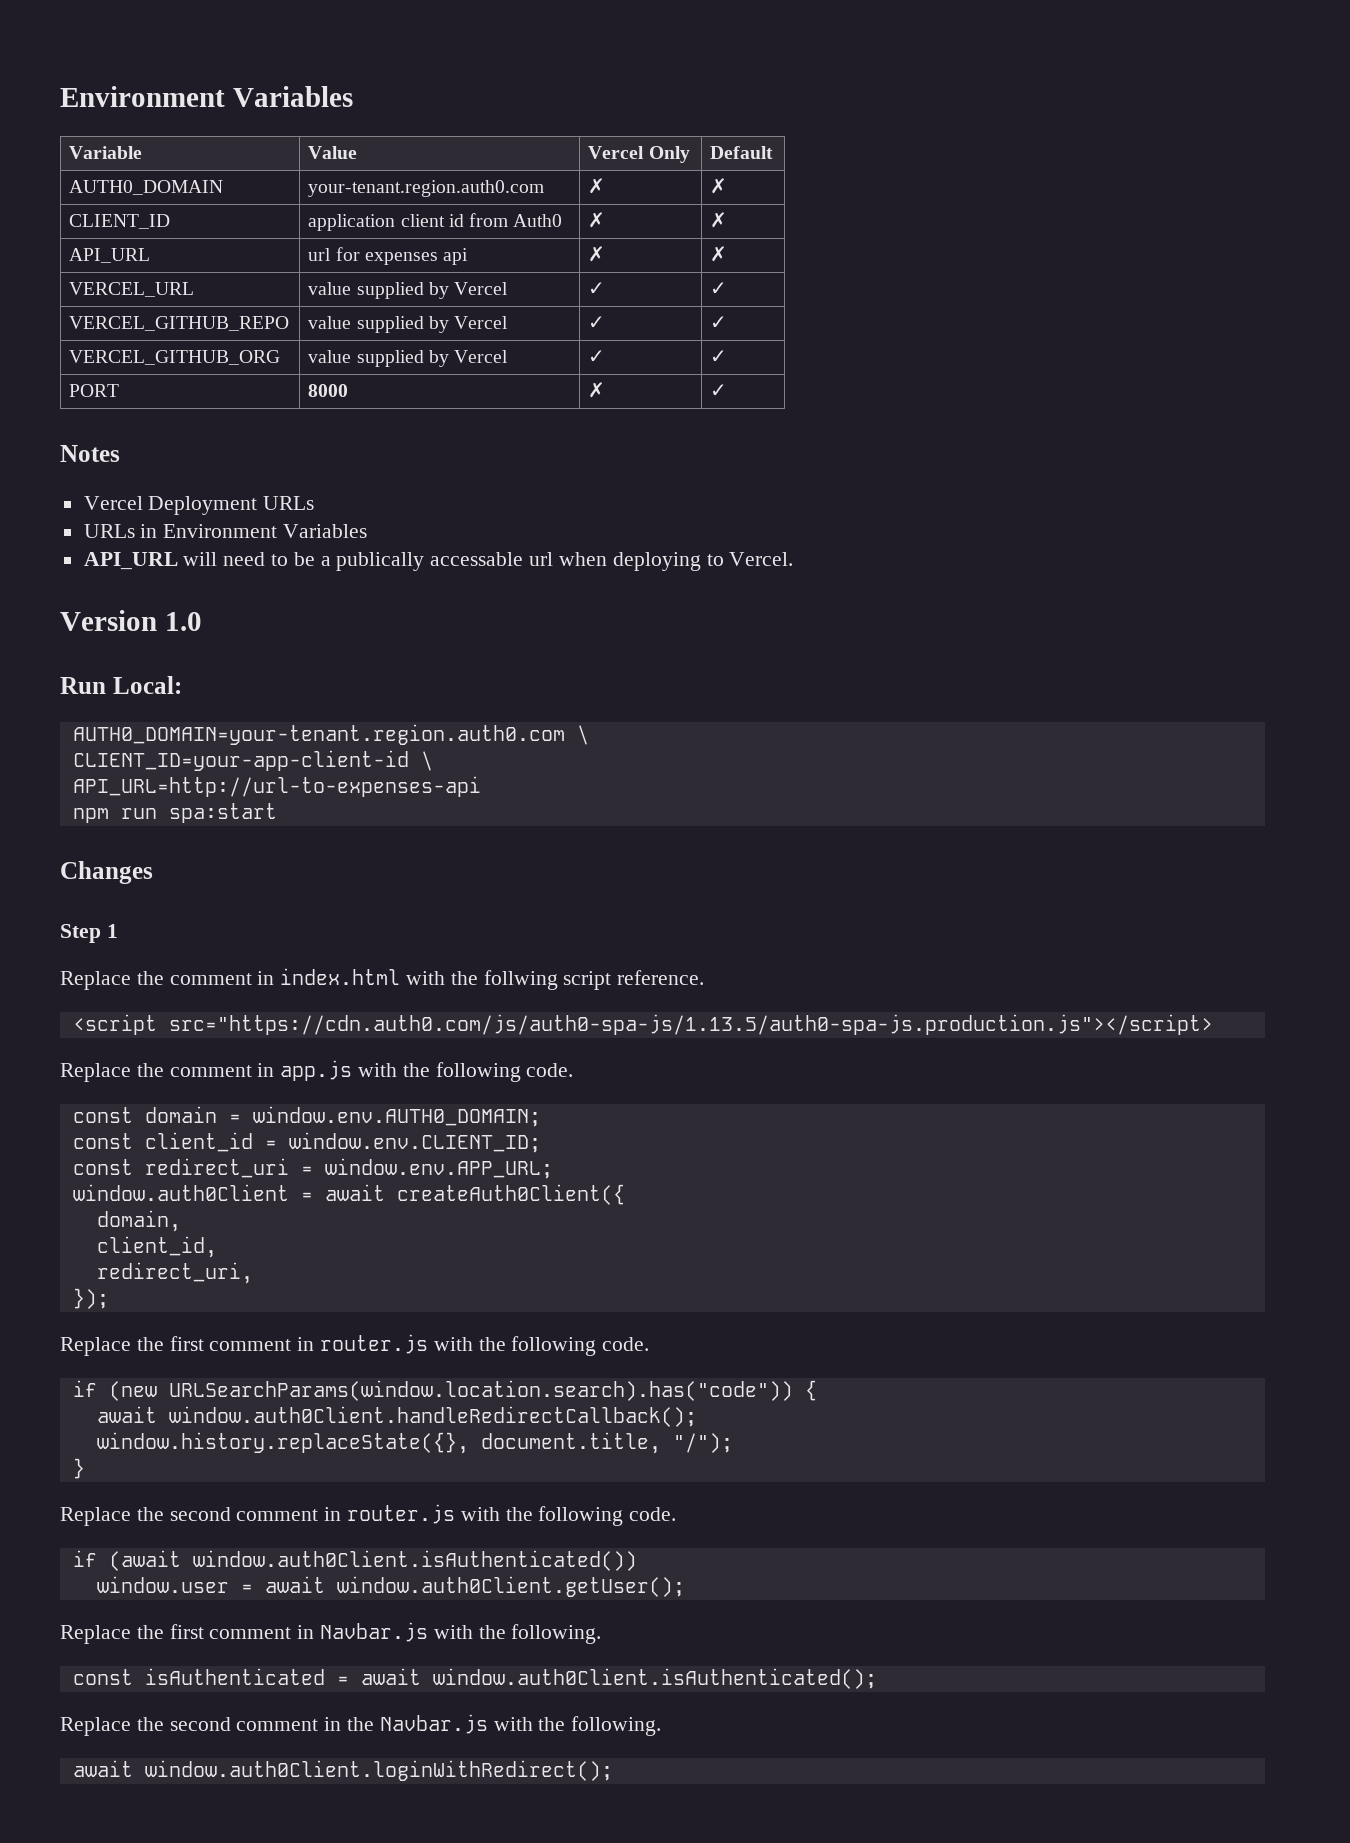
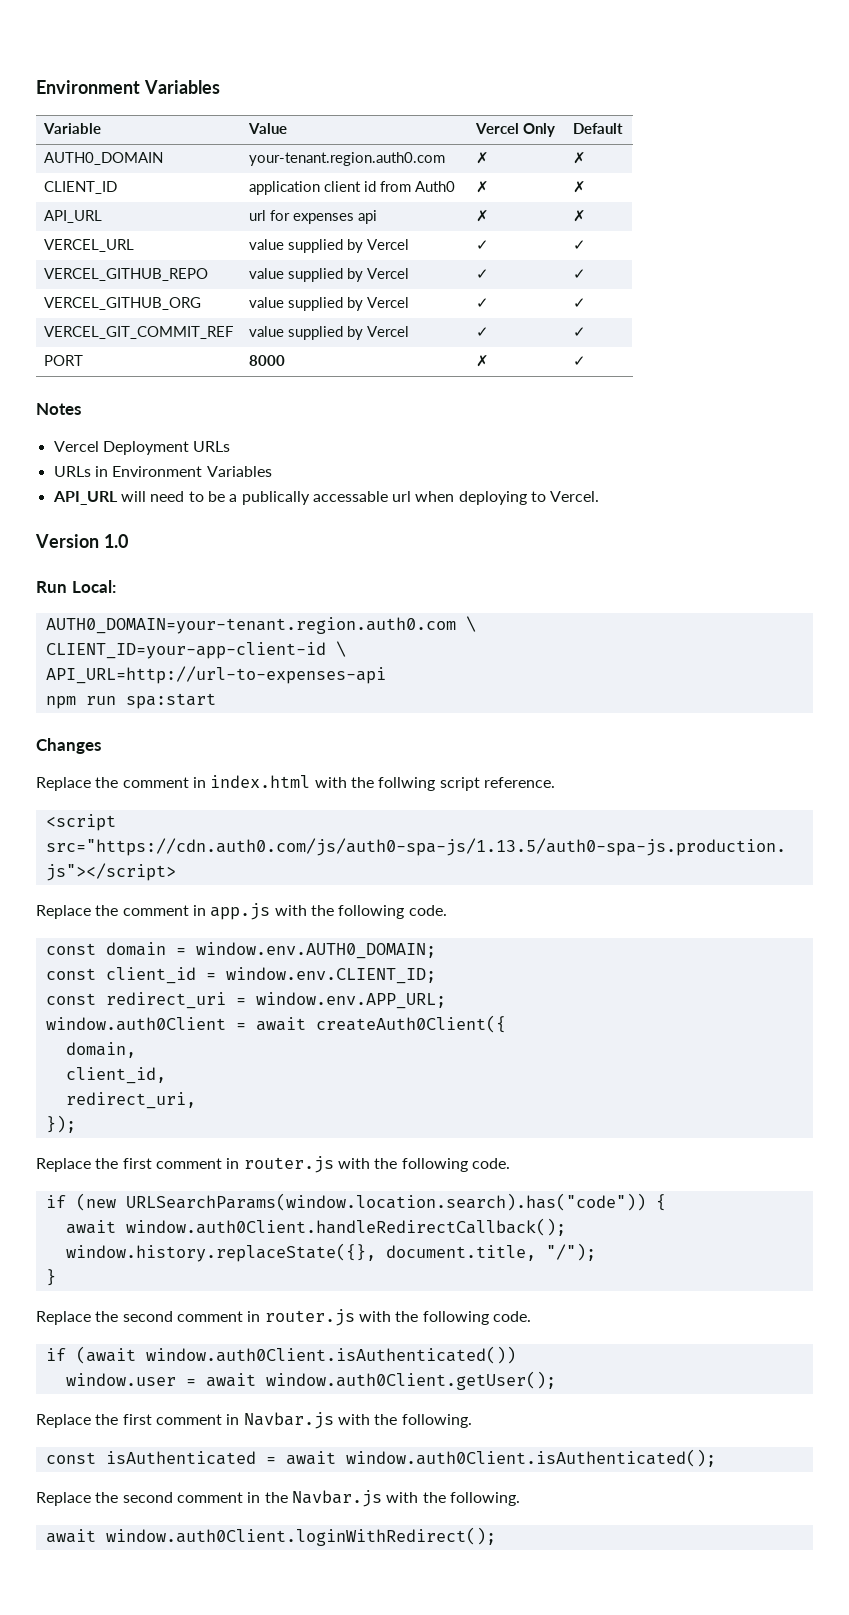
(728, 356) none -> [43,326,233,339] [248,326,409,340] [475,327,489,337] [572,327,586,337] // VERCEL_GIT_COMMIT_REF | value supplied by Vercel | ✓ | ✓
[60,924,118,943] // Step 1 -> (101, 746) none

